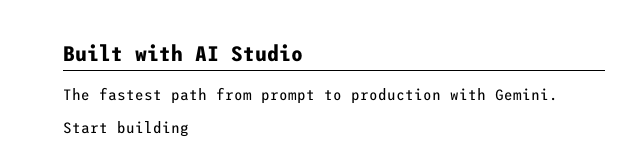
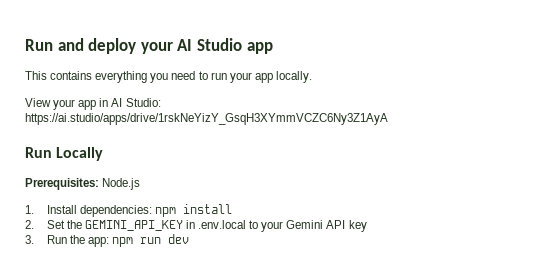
[63,44,303,62] [63,87,558,104] [63,121,189,137] Built with AI Studio // The fastest path from prompt to production with Gemini. // Start building -> [25,38,273,54] [25,71,312,83] [25,98,161,110] [25,113,388,125] [25,147,104,161] [25,178,141,190] [25,204,232,217] [25,220,367,232] [25,234,189,247] Run and deploy your AI Studio app // This contains everything you need to run your app locally. // View your app in AI Studio: https://ai.studio/apps/drive/1rskNeYizY_GsqH3XYmmVCZC6Ny3Z1AyA // Run Locally // Prerequisites: Node.js // 1. Install dependencies: npm install // 2. Set the GEMINI_API_KEY in .env.local to your Gemini API key // 3. Run the app: npm run dev

